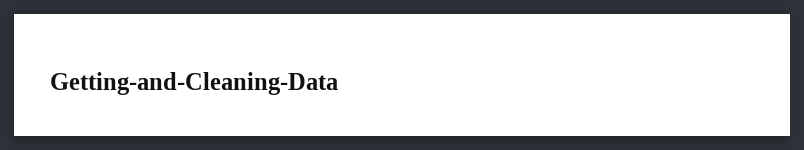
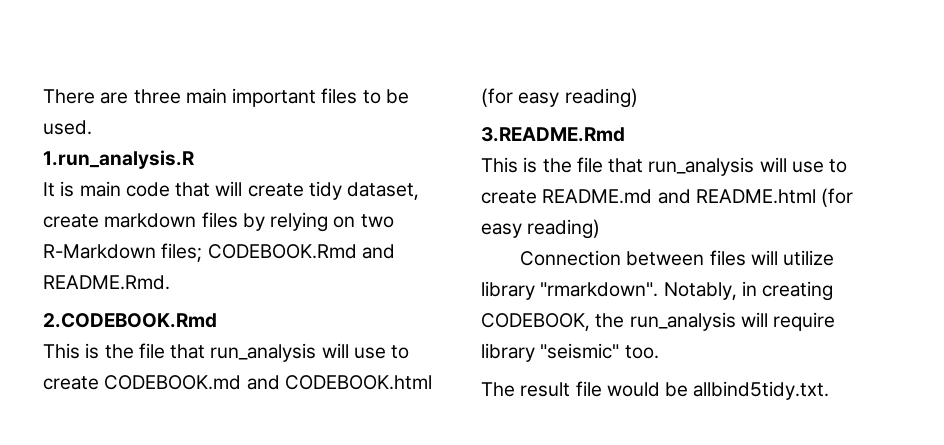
[50,72,338,95] Getting-and-Cleaning-Data -> [43,88,409,107] [43,120,92,135] [43,150,194,169] [43,181,420,200] [43,212,394,232] [43,243,395,262] [43,275,170,290] [43,313,217,328] [43,343,410,362] [43,375,432,390] [481,88,638,108] [481,127,625,142] [481,157,848,176] [481,188,854,207] [481,219,601,239] [520,250,835,266] [481,281,834,301] [481,312,836,331] [481,343,659,362] [481,381,830,400] There are three main important files to be used. // 1.run_analysis.R // It is main code that will create tidy dataset, create markdown files by relying on two R-Markdown files; CODEBOOK.Rmd and README.Rmd. // 2.CODEBOOK.Rmd // This is the file that run_analysis will use to create CODEBOOK.md and CODEBOOK.html (for easy reading) // 3.README.Rmd // This is the file that run_analysis will use to create README.md and README.html (for easy reading) // Connection between files will utilize library "rmarkdown". Notably, in creating CODEBOOK, the run_analysis will require library "seismic" too. // The result file would be allbind5tidy.txt.

